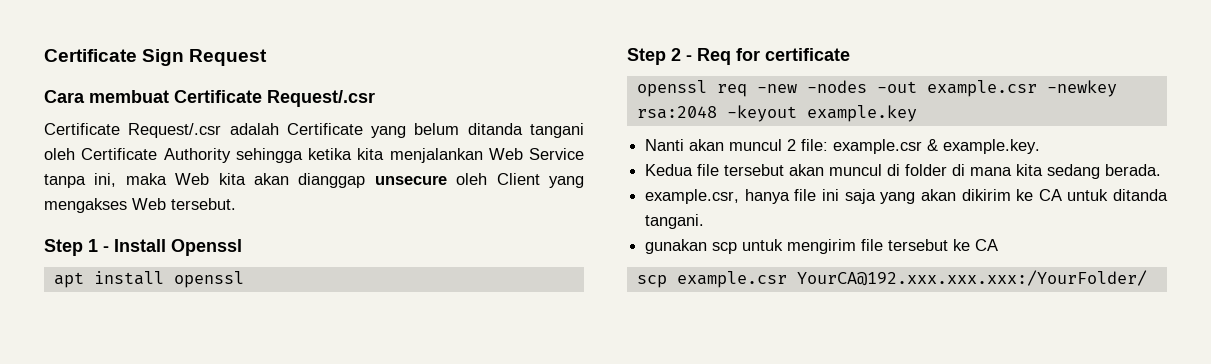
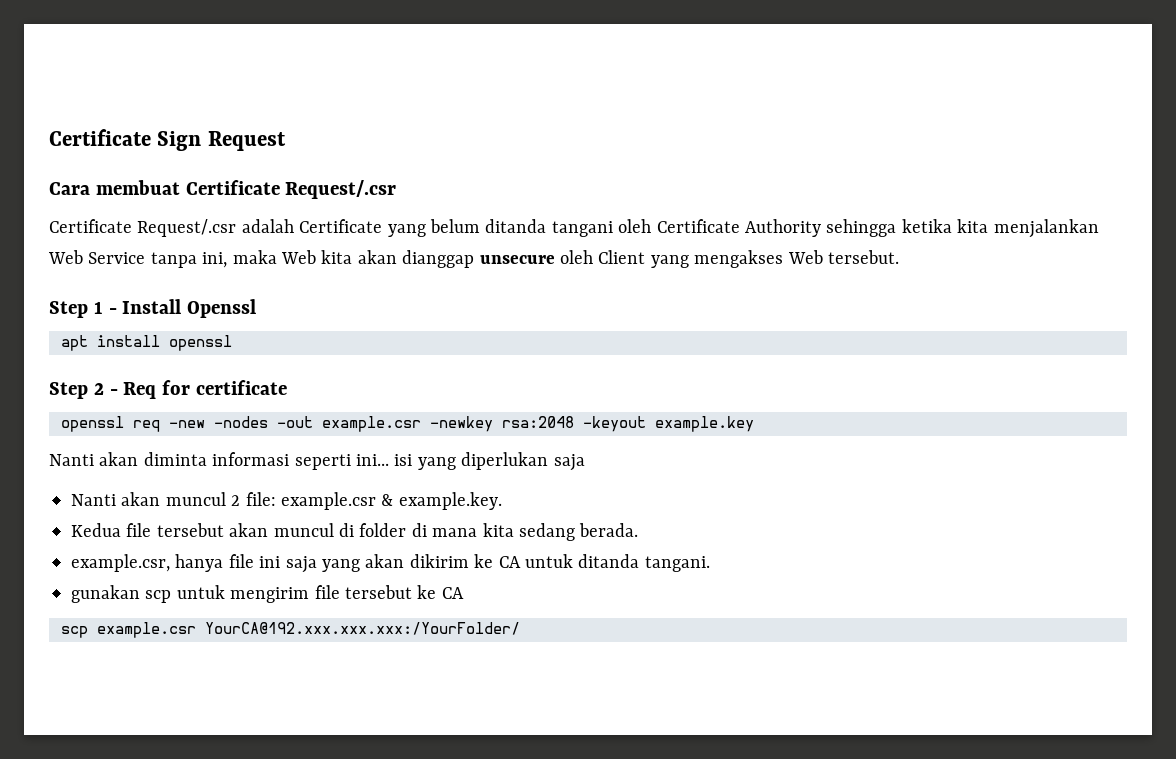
(917, 113) none -> [49,452,585,471] // Nanti akan diminta informasi seperti ini... isi yang diperlukan saja

